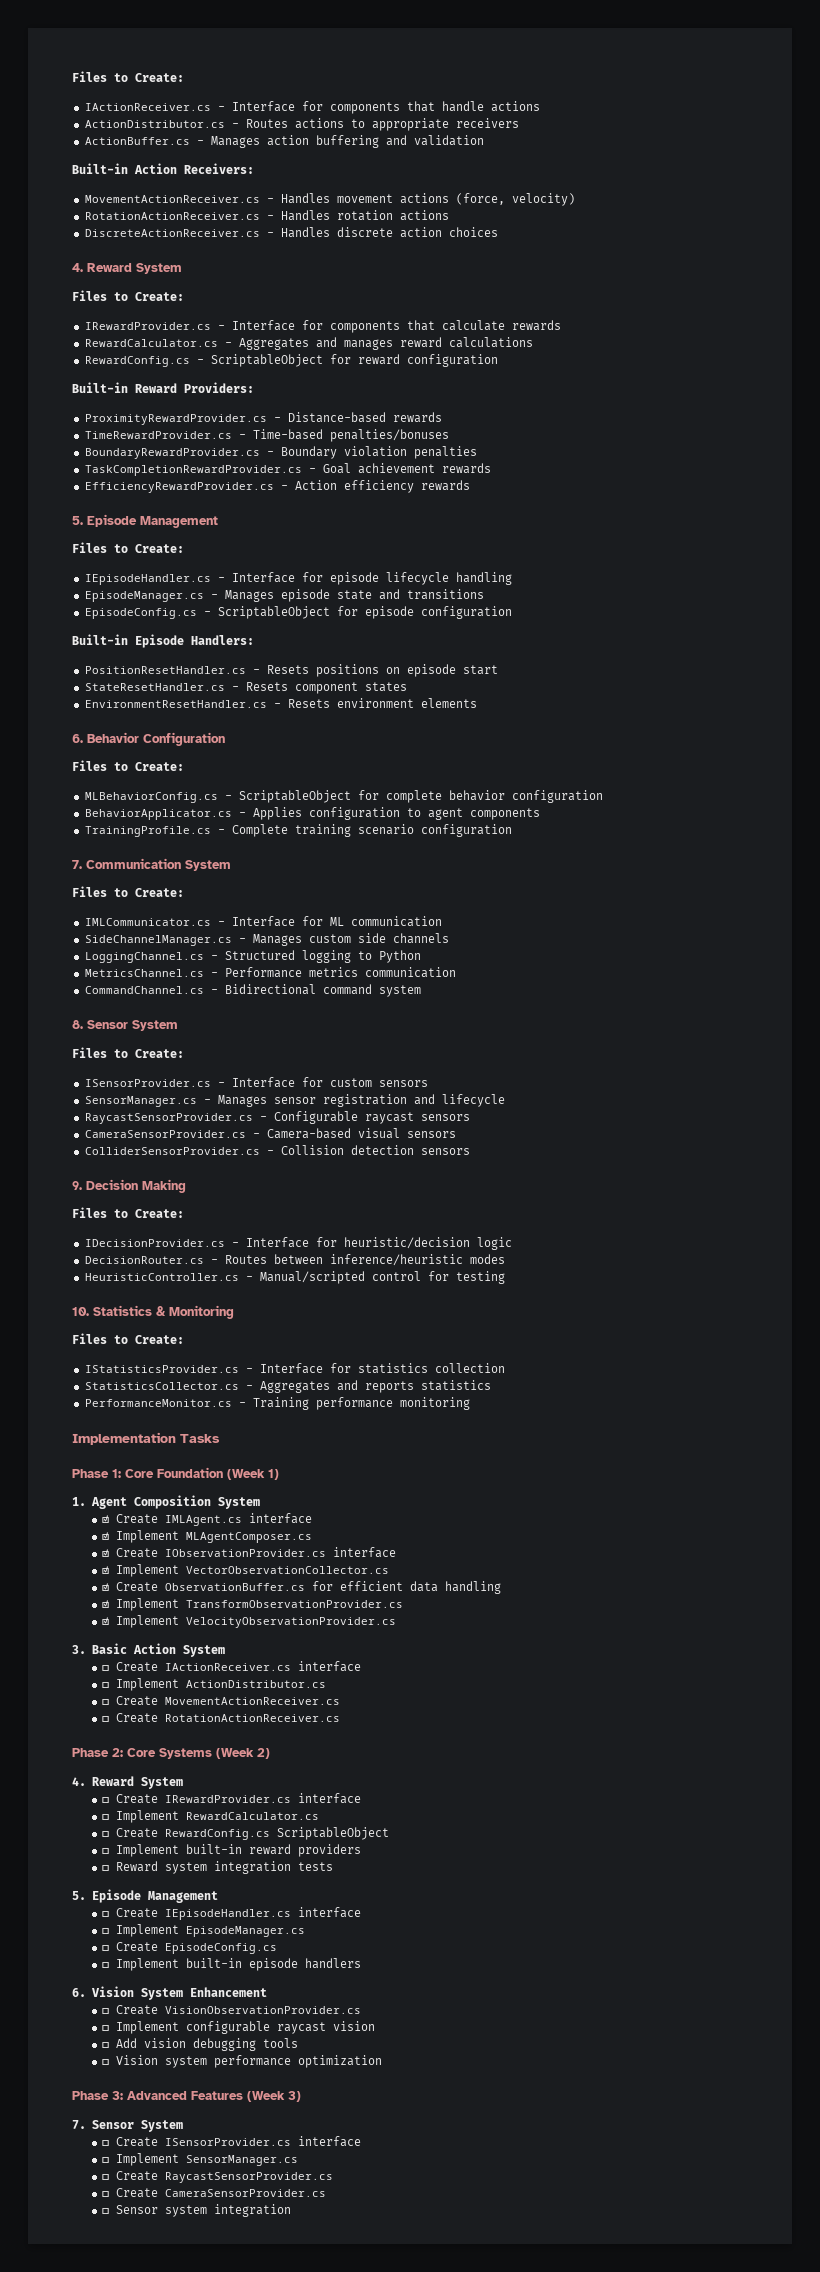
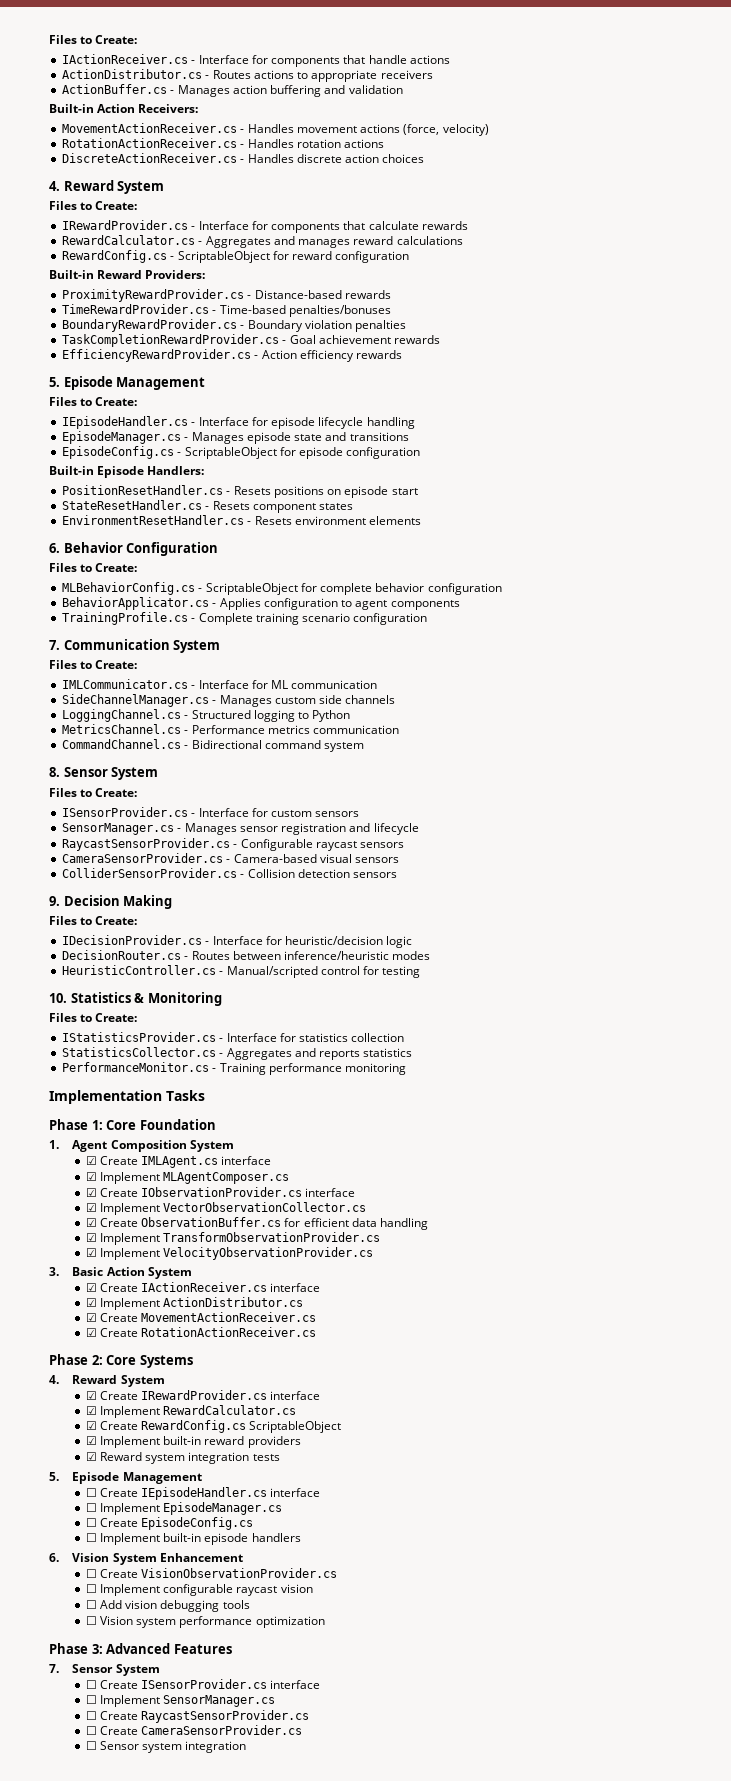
[227,1469,279,1480] (Week 1) -> (216, 1124) none
[102,1665,110,1671] ☐ -> [85,1283,97,1292] ☑
[102,1682,110,1688] ☐ -> [85,1298,97,1307] ☑
[102,1699,110,1705] ☐ -> [85,1313,97,1322] ☑
[102,1716,110,1722] ☐ -> [85,1328,97,1337] ☑
[216,1748,270,1759] [72,1776,183,1789] [102,1797,110,1803] (Week 2) // 4. Reward System // ☐ -> [49,1375,165,1387] [85,1391,97,1400] // 4. Reward System // ☑
[102,1814,110,1820] ☐ -> [85,1406,97,1415] ☑
[102,1831,110,1837] ☐ -> [85,1421,97,1430] ☑
[102,1848,110,1854] ☐ -> [85,1436,97,1445] ☑
[102,1865,110,1871] ☐ -> [85,1452,97,1461] ☑
[247,2091,301,2102] (Week 3) -> (232, 1649) none

